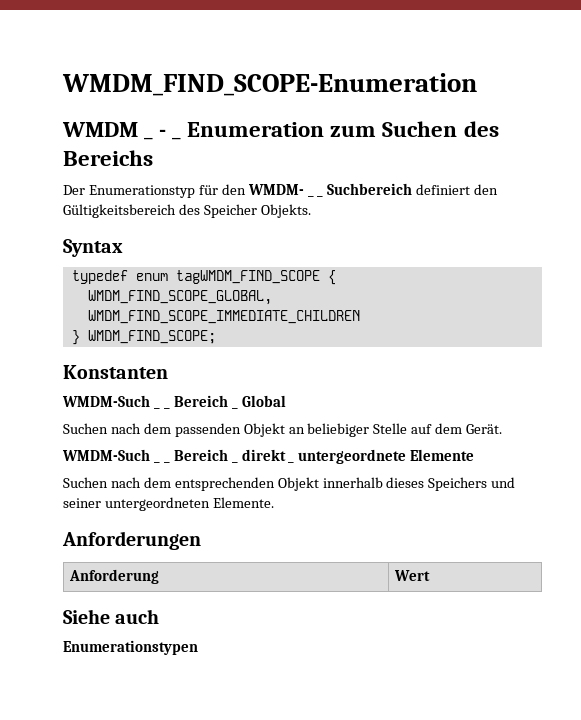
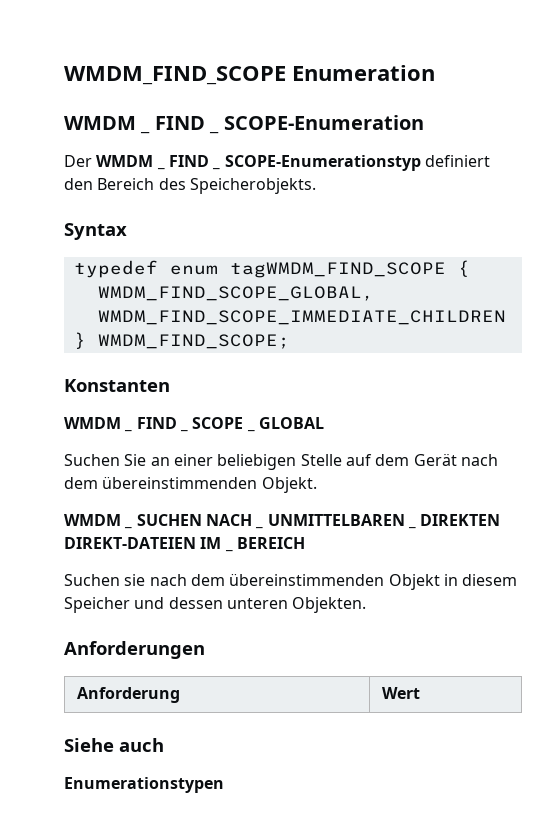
[62,73,477,96] [62,122,138,137] [144,137,154,140] [159,129,167,137] [172,137,182,140] [187,121,499,137] [63,150,153,166] [63,184,304,198] [307,195,324,197] [327,183,499,195] [63,204,311,218] WMDM_FIND_SCOPE-Enumeration // WMDM _ - _ Enumeration zum Suchen des Bereichs // Der Enumerationstyp für den WMDM- _ _ Suchbereich definiert den Gültigkeitsbereich des Speicher Objekts. -> [64,65,435,85] [64,116,136,130] [140,130,151,134] [154,116,205,130] [209,130,220,134] [223,115,424,130] [64,155,154,167] [156,167,165,170] [168,155,209,167] [212,155,490,171] [64,178,316,194] WMDM_FIND_SCOPE Enumeration // WMDM _ FIND _ SCOPE-Enumeration // Der WMDM _ FIND _ SCOPE-Enumerationstyp definiert den Bereich des Speicherobjekts.
[62,395,150,407] [153,407,170,409] [173,395,228,407] [231,407,238,409] [241,395,286,407] [63,423,503,437] [62,449,150,461] [153,461,170,463] [173,449,228,461] [231,461,238,463] [241,449,286,461] [288,449,475,464] [63,477,516,491] [63,497,274,511] WMDM-Such _ _ Bereich _ Global // Suchen nach dem passenden Objekt an beliebiger Stelle auf dem Gerät. // WMDM-Such _ _ Bereich _ direkt _ untergeordnete Elemente // Suchen nach dem entsprechenden Objekt innerhalb dieses Speichers und seiner untergeordneten Elemente. -> [64,417,121,429] [124,429,133,432] [136,417,177,429] [179,429,188,432] [192,417,244,429] [246,429,255,432] [258,417,324,429] [64,453,498,470] [64,476,317,493] [64,514,121,526] [124,526,133,529] [136,514,252,526] [255,526,264,529] [267,514,405,526] [407,526,416,529] [420,514,501,526] [64,537,222,549] [224,549,233,552] [236,537,305,549] [64,573,518,590] [64,597,367,613] WMDM _ FIND _ SCOPE _ GLOBAL // Suchen Sie an einer beliebigen Stelle auf dem Gerät nach dem übereinstimmenden Objekt. // WMDM _ SUCHEN NACH _ UNMITTELBAREN _ DIREKTEN DIREKT-DATEIEN IM _ BEREICH // Suchen sie nach dem übereinstimmenden Objekt in diesem Speicher und dessen unteren Objekten.

